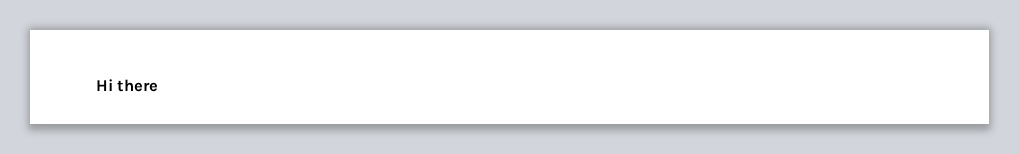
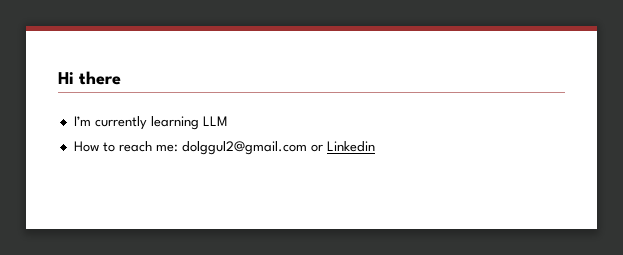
(159, 85) none -> [73,116,228,130] [73,141,375,155] // I’m currently learning LLM // How to reach me: dolggul2@gmail.com or Linkedin

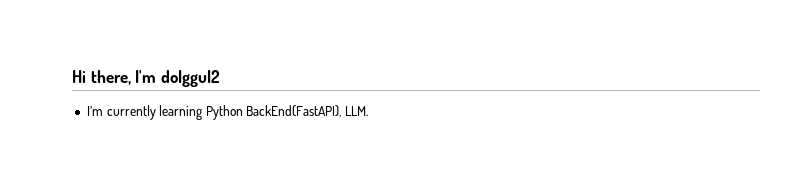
[79,71,121,85] there -> [90,70,220,87] there, I'm dolggul2
[202,116,228,126] [73,141,375,155] LLM // How to reach me: dolggul2@gmail.com or Linkedin -> [205,105,369,120] Python BackEnd(FastAPI), LLM.

